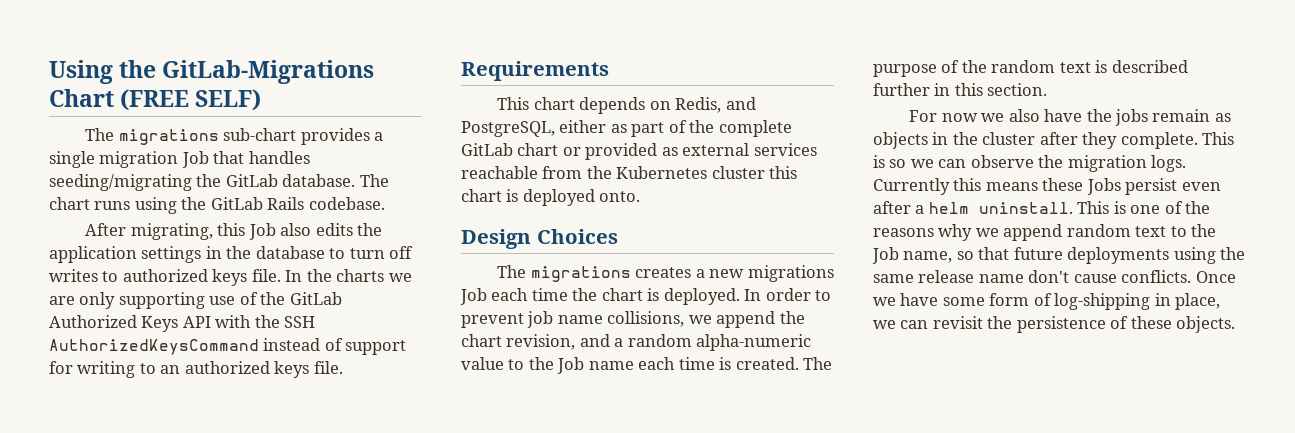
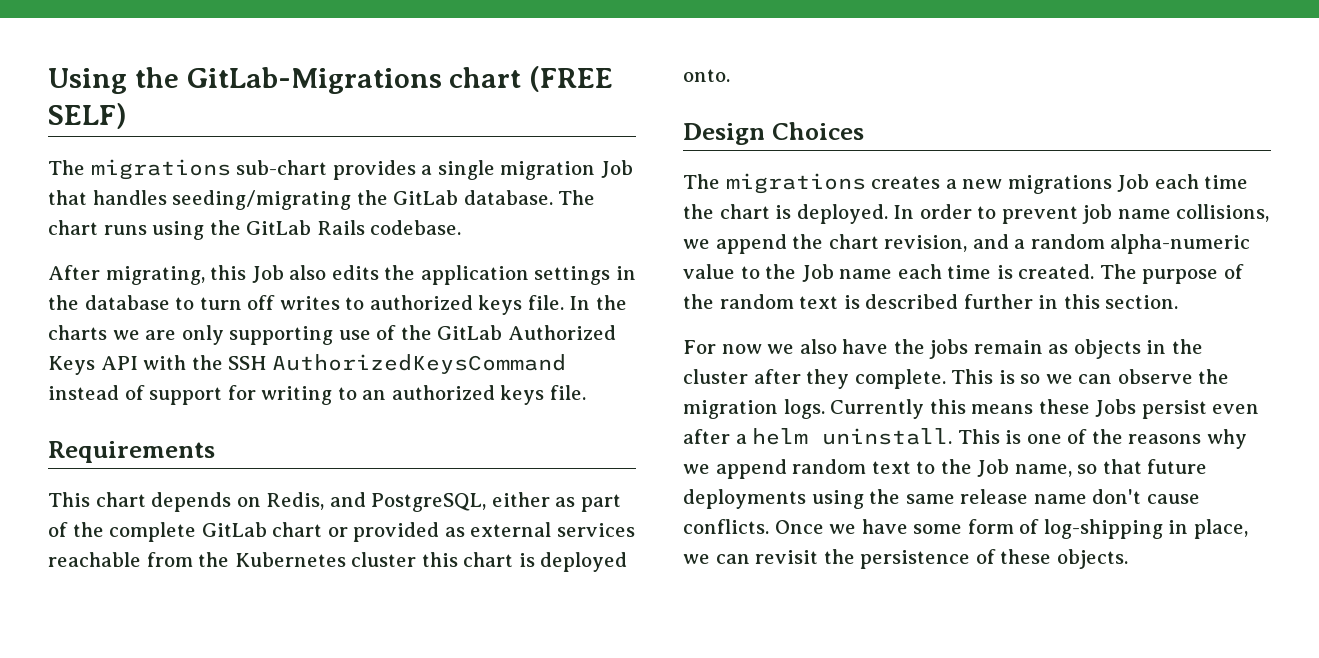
[49,89,114,107] Chart -> [449,67,522,88] chart

